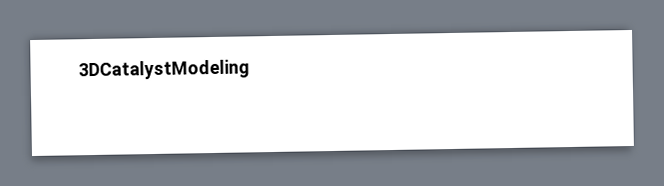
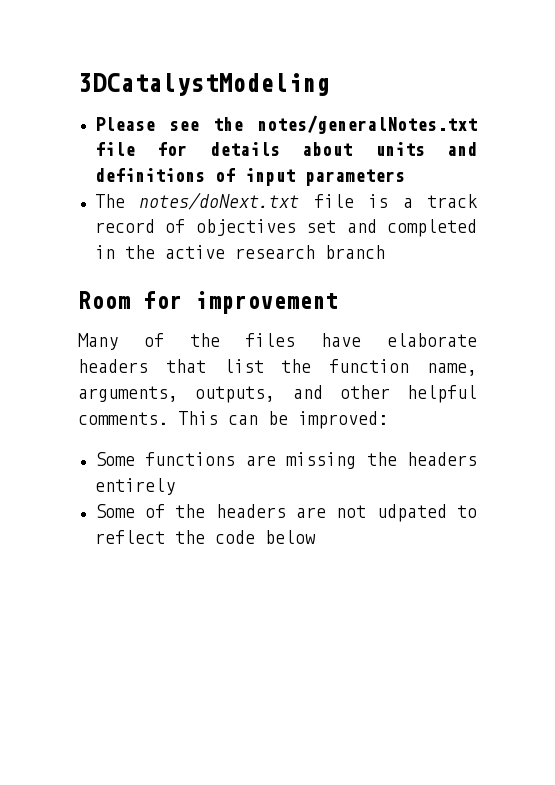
(250, 70) none -> [94,115,477,134] [94,142,477,156] [94,168,405,186] [94,192,478,210] [94,219,477,237] [94,245,385,259] [78,291,338,314] [78,333,478,350] [78,359,478,376] [78,385,477,403] [78,411,388,429] [94,452,477,469] [94,478,175,495] [94,504,477,522] [94,530,316,544] // Please see the notes/generalNotes.txt file for details about units and definitions of input parameters // The notes/doNext.txt file is a track record of objectives set and completed in the active research branch // Room for improvement // Many of the files have elaborate headers that list the function name, arguments, outputs, and other helpful comments. This can be improved: // Some functions are missing the headers entirely // Some of the headers are not udpated to reflect the code below

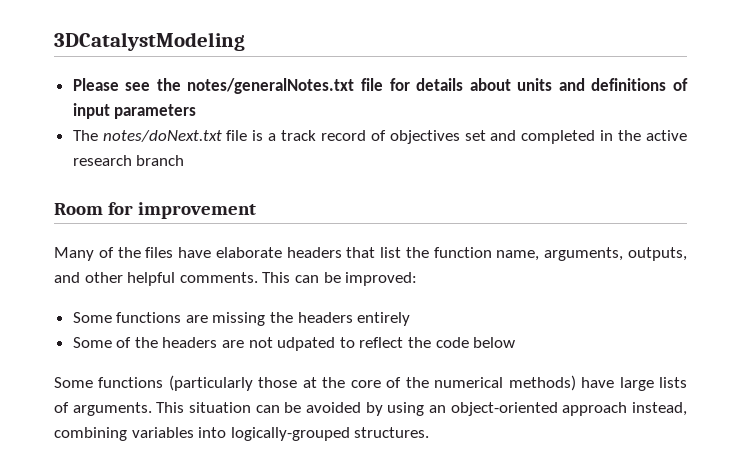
(316, 537) none -> [54,375,687,391] [54,402,687,416] [54,427,430,441] // Some functions (particularly those at the core of the numerical methods) have large lists of arguments. This situation can be avoided by using an object-oriented approach instead, combining variables into logically-grouped structures.

